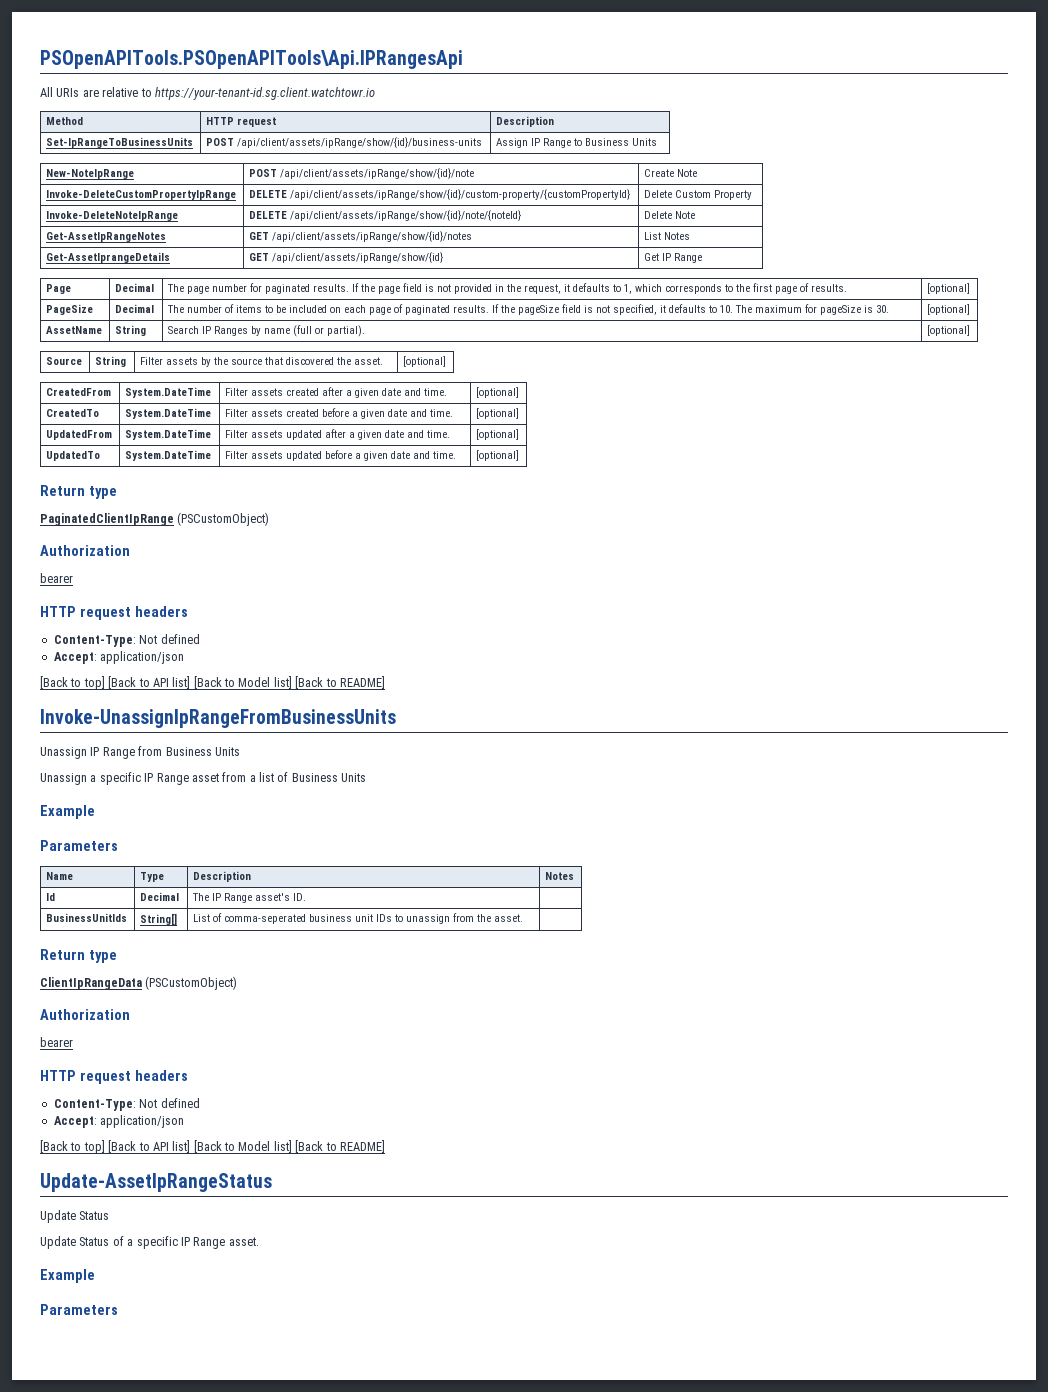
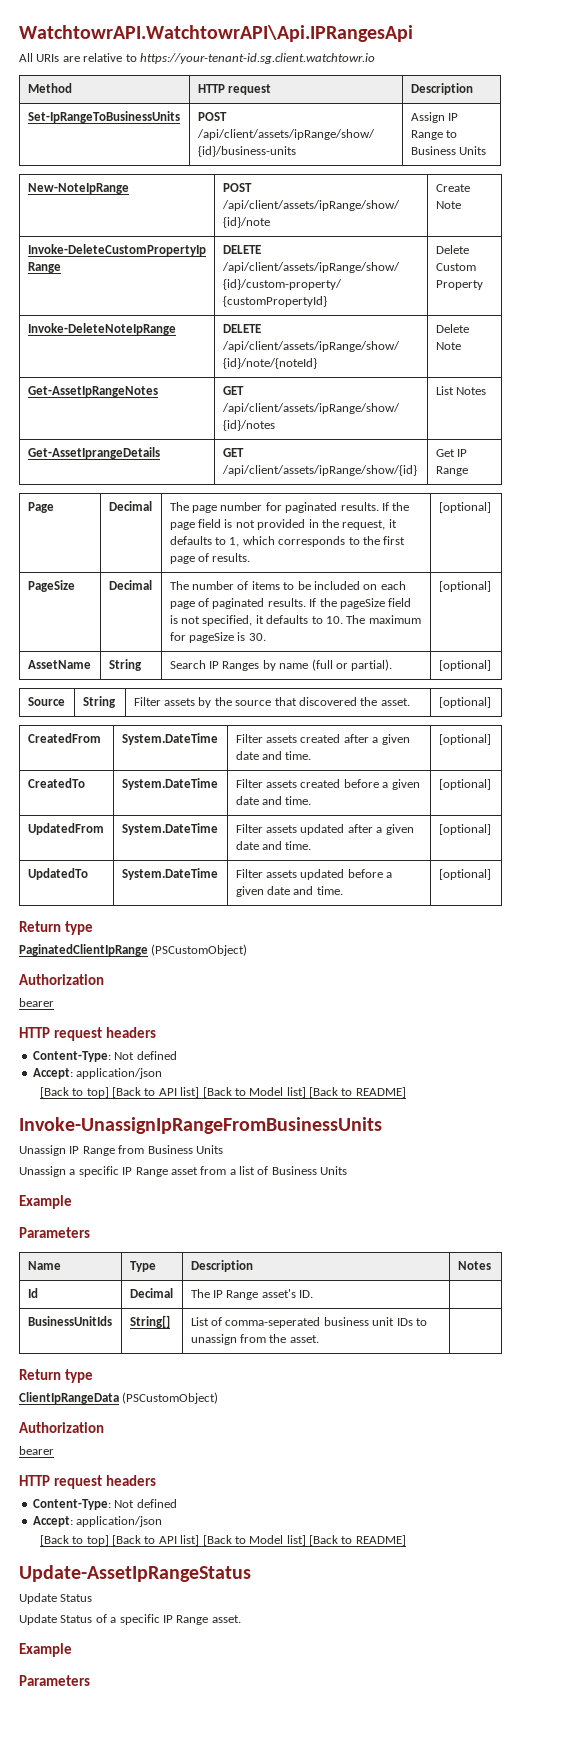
[40,50,463,69] PSOpenAPITools.PSOpenAPITools\Api.IPRangesApi -> [19,25,413,42] WatchtowrAPI.WatchtowrAPI\Api.IPRangesApi

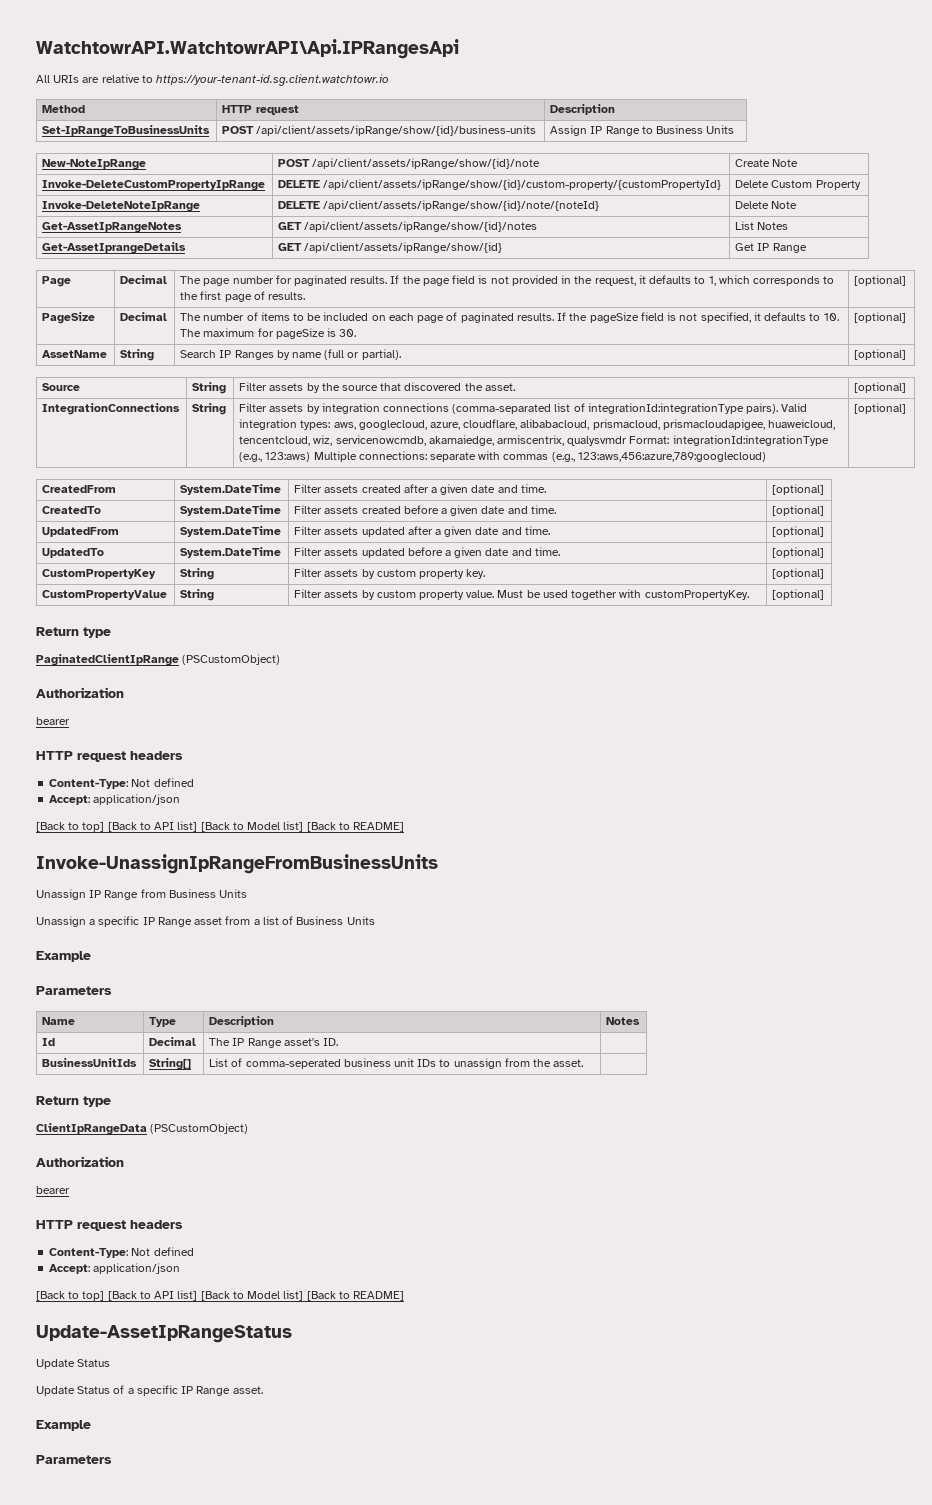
(491, 702) none -> [42,403,181,415] [192,403,227,415] [239,403,808,414] [239,419,836,430] [239,435,829,446] [239,451,766,462] [854,403,907,414] // IntegrationConnections | String | Filter assets by integration connections (comma-separated list of integrationId:integrationType pairs). Valid integration types: aws, googlecloud, azure, cloudflare, alibabacloud, prismacloud, prismacloudapigee, huaweicloud, tencentcloud, wiz, servicenowcmdb, akamaiedge, armiscentrix, qualysvmdr Format: integrationId:integrationType (e.g., 123:aws) Multiple connections: separate with commas (e.g., 123:aws,456:azure,789:googlecloud) | [optional]
(491, 874) none -> [42,569,157,579] [180,568,215,580] [294,568,486,579] [772,568,825,579] [42,590,168,600] [180,589,215,601] [294,589,749,600] [772,589,825,600] // CustomPropertyKey | String | Filter assets by custom property key. | [optional] // CustomPropertyValue | String | Filter assets by custom property value. Must be used together with customPropertyKey. | [optional]

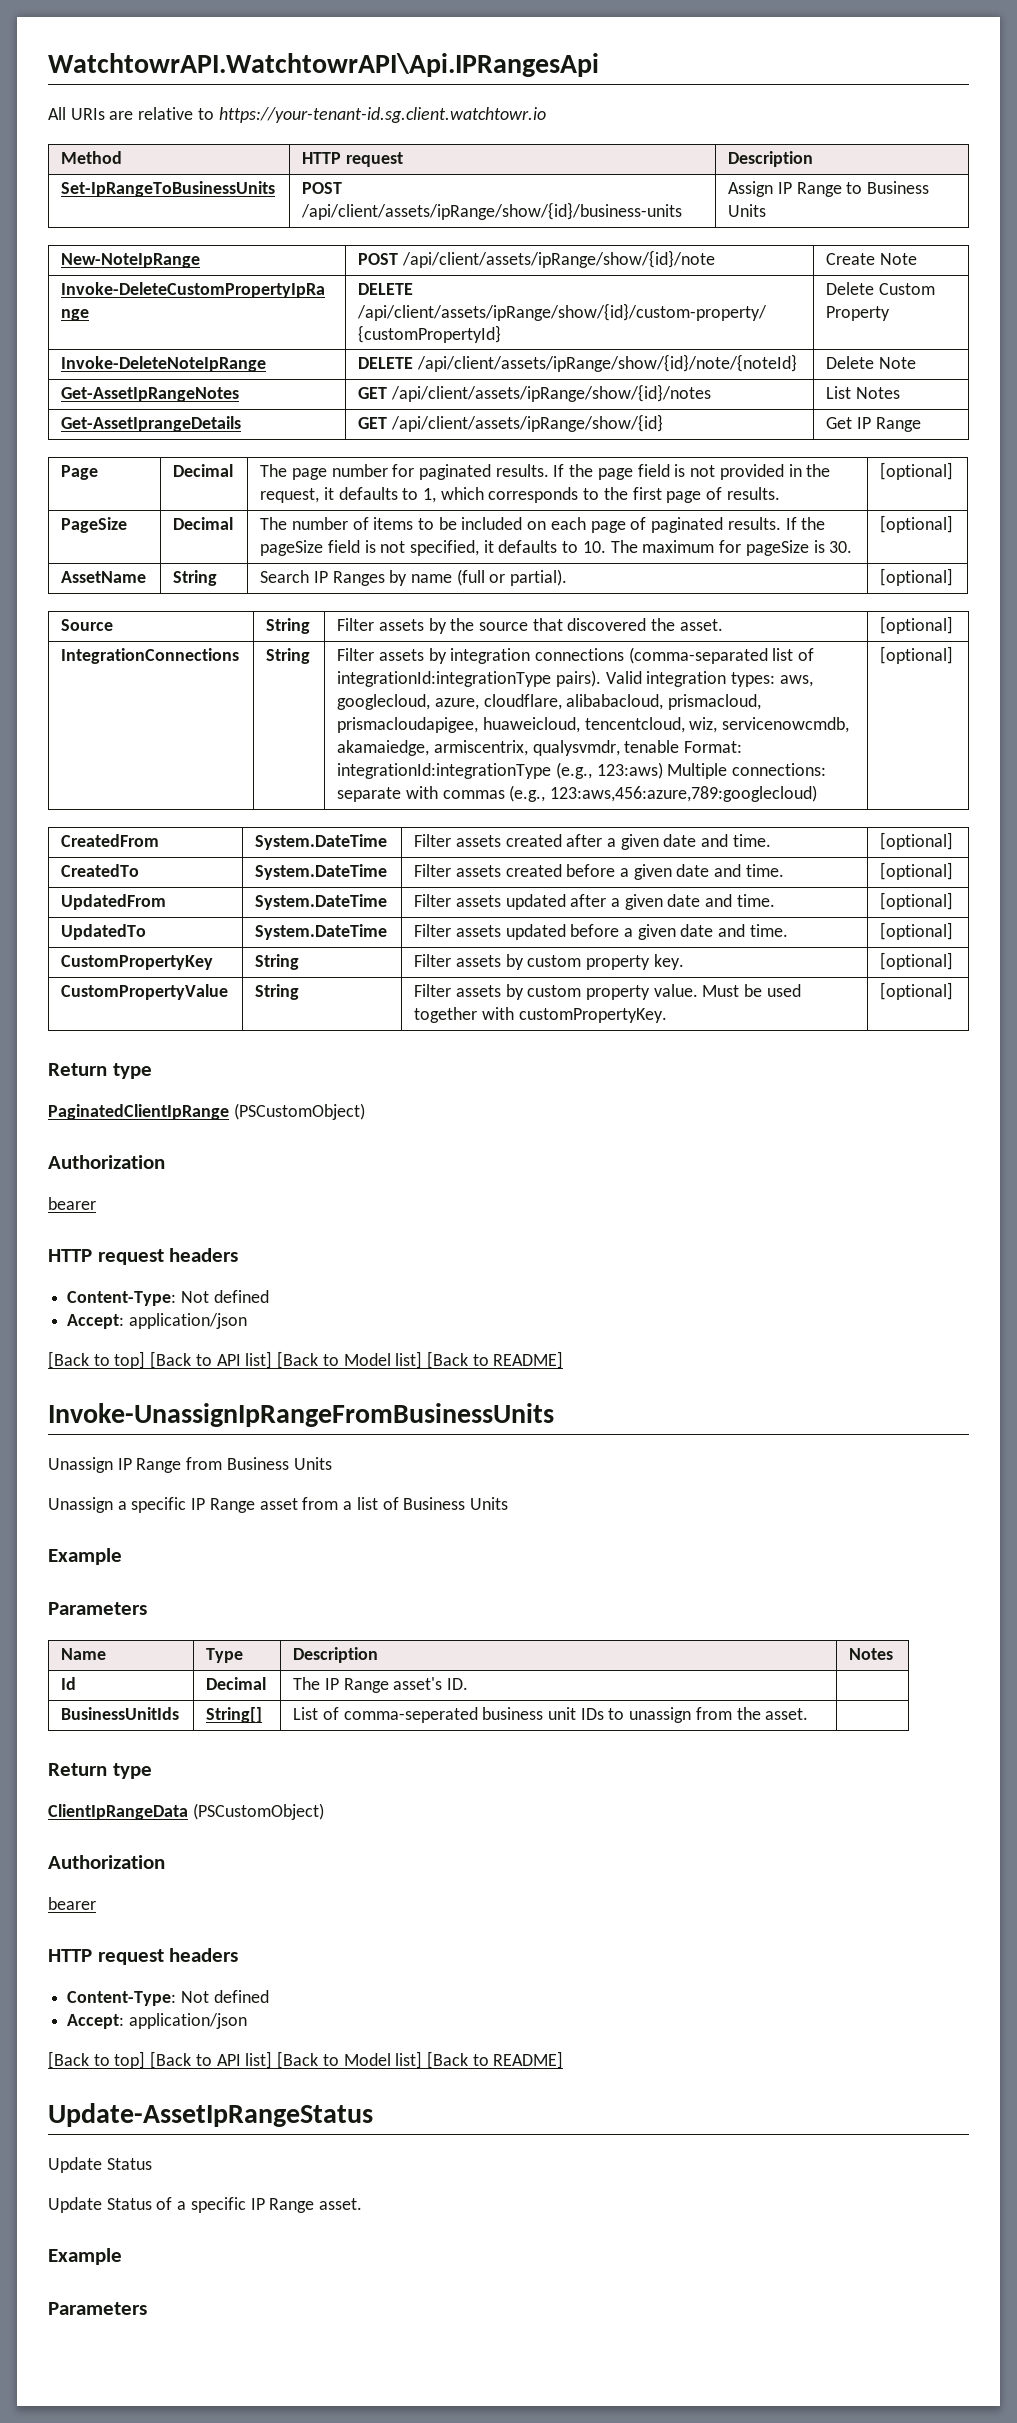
[567,436,628,446] qualysvmdr -> [532,740,680,756] qualysvmdr, tenable

